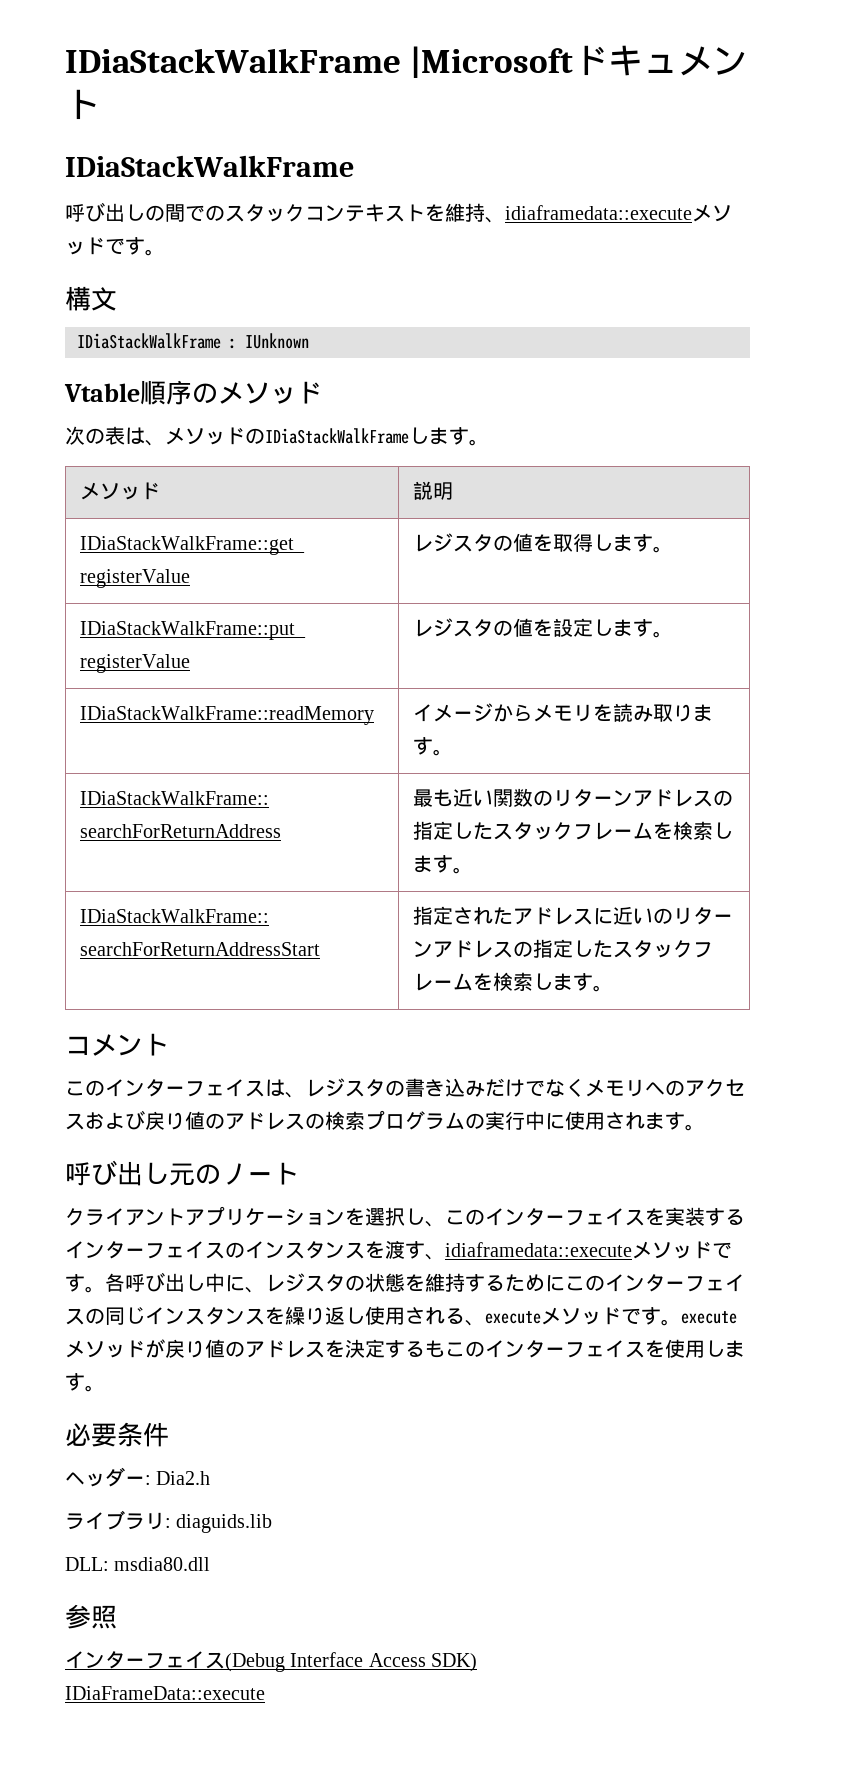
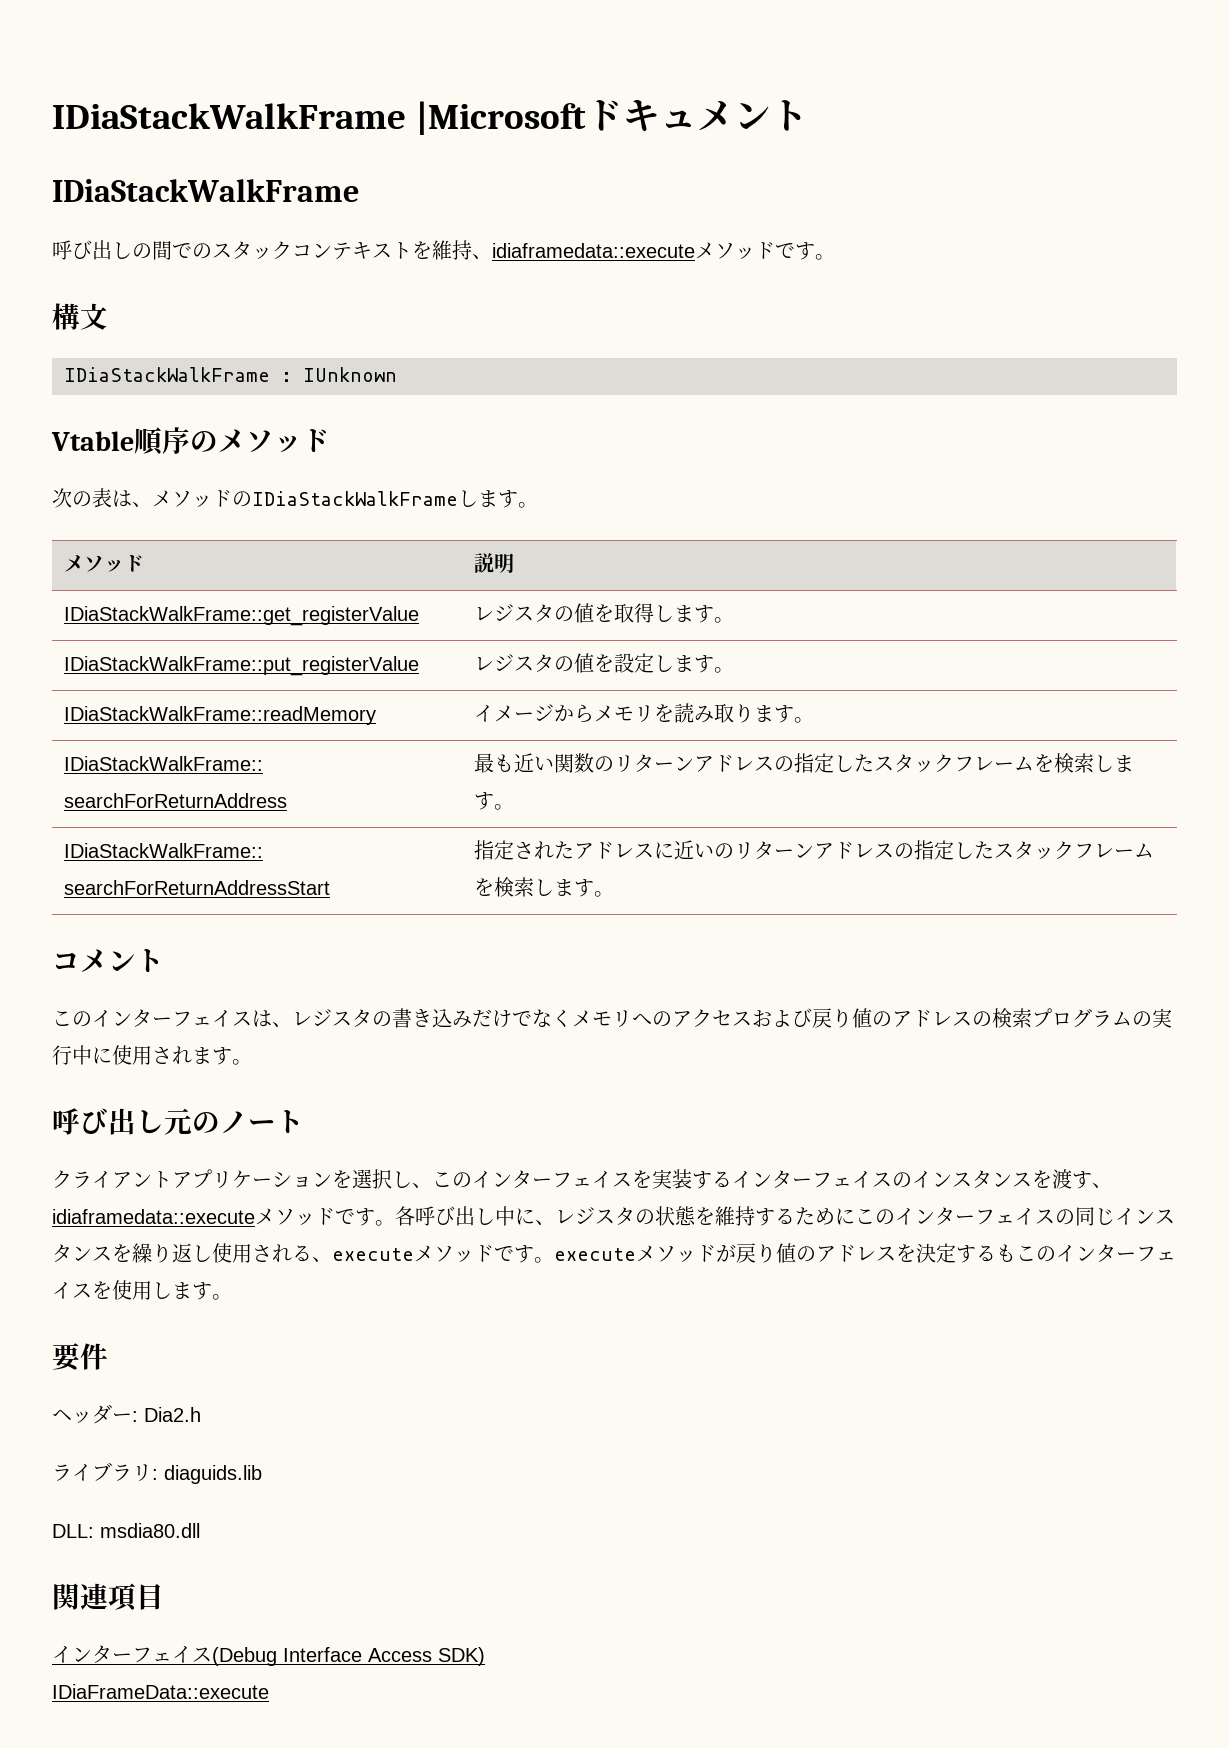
[65,1422,143,1447] 必要条 -> [52,1343,81,1371] 要
[65,1604,117,1629] 参照 -> [52,1583,164,1611] 関連項目

